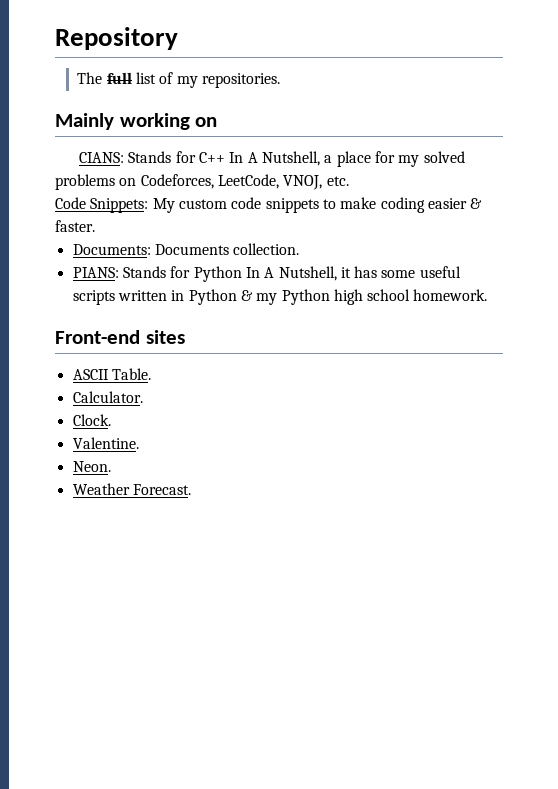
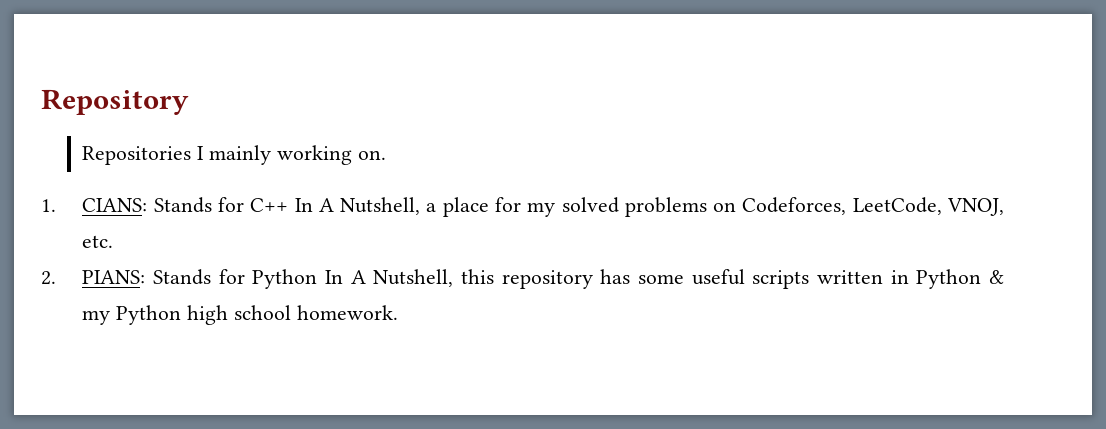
[77,72,281,88] [55,113,218,130] The full list of my repositories. // Mainly working on // -> [82,145,386,165] [41,199,56,212] Repositories I mainly working on. // 1.
[55,197,483,213] [55,220,95,232] [72,243,300,255] Code Snippets: My custom code snippets to make coding easier & faster. // Documents: Documents collection. // -> [41,271,56,285] 2.
[340,267,351,278] it -> [461,269,593,289] this repository
[55,330,185,344] [72,368,151,380] [72,391,143,403] [72,414,111,426] [72,437,139,449] [72,461,111,472] [72,483,191,495] // Front-end sites // ASCII Table. // Calculator. // Clock. // Valentine. // Neon. // Weather Forecast. -> (398, 312) none

